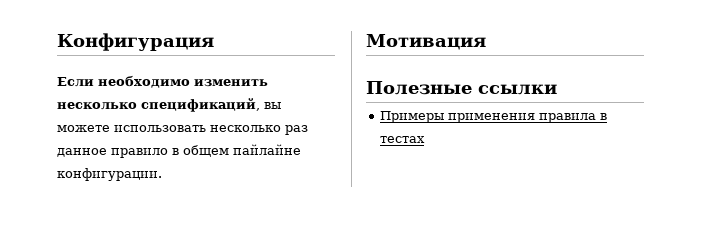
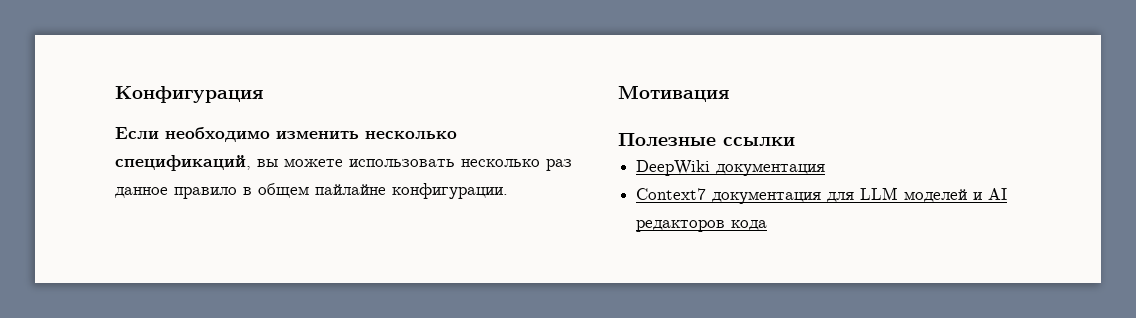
[380,111,608,123] [380,136,426,143] Примеры применения правила в тестах -> [636,160,826,176] [636,187,1008,204] [636,220,768,232] DeepWiki документация // Context7 документация для LLM моделей и AI редакторов кода

